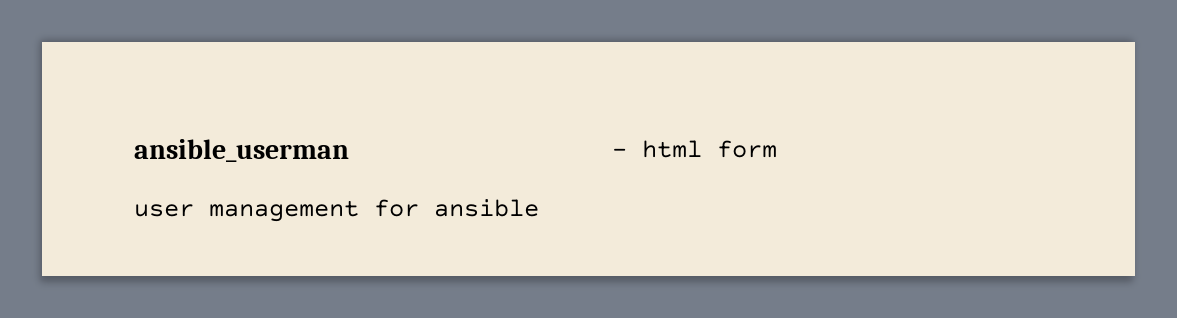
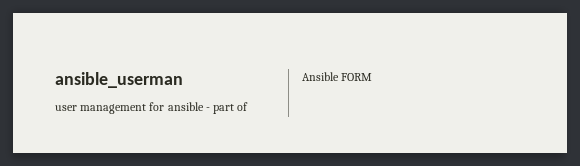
[642,140,777,158] html form -> [213,102,249,114] [302,72,373,81] part of Ansible FORM

